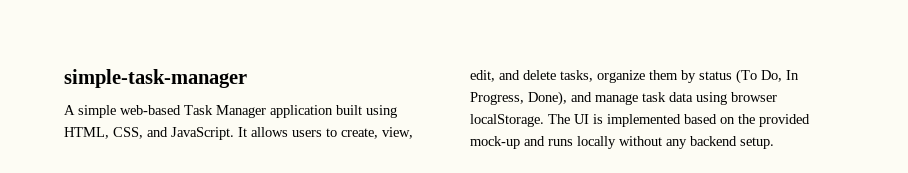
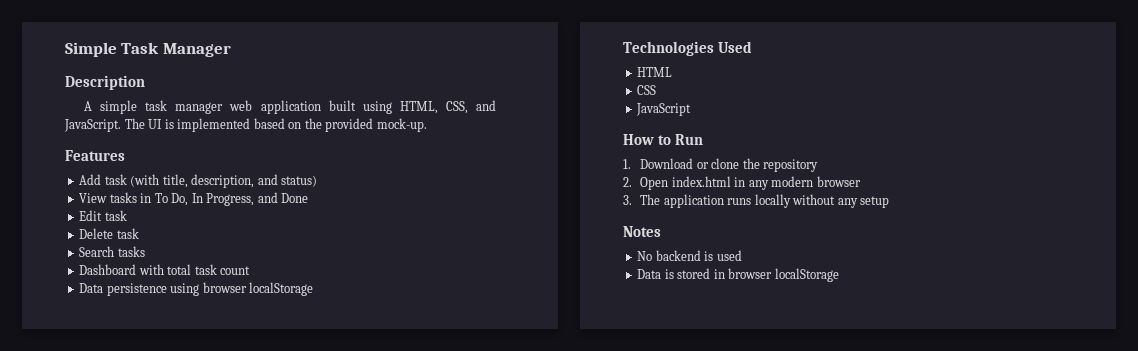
[64,69,247,88] simple-task-manager -> [65,42,231,57] [65,75,145,90] Simple Task Manager // Description
[120,105,266,118] web-based Task Manager -> [145,100,253,114] task manager web
[238,127,413,139] [470,69,799,84] [470,91,777,106] [470,114,544,127] It allows users to create, view, edit, and delete tasks, organize them by status (To Do, In Progress, Done), and manage task data using browser localStorage. -> (121, 125) none
[470,136,774,149] mock-up and runs locally without any backend setup. -> [376,118,427,132] [65,150,125,161] [79,174,318,188] [79,192,309,206] [79,210,127,221] [79,228,139,239] [79,246,145,257] [79,264,251,275] [79,282,314,296] [623,41,753,56] [637,67,673,77] [637,85,657,95] [636,103,692,116] [623,134,704,145] [623,158,819,172] [623,176,861,190] [623,194,890,208] [623,226,661,237] [637,250,742,261] [637,268,839,282] mock-up. // Features // Add task (with title, description, and status) // View tasks in To Do, In Progress, and Done // Edit task // Delete task // Search tasks // Dashboard with total task count // Data persistence using browser localStorage // Technologies Used // HTML // CSS // JavaScript // How to Run // 1. Download or clone the repository // 2. Open index.html in any modern browser // 3. The application runs locally without any setup // Notes // No backend is used // Data is stored in browser localStorage

